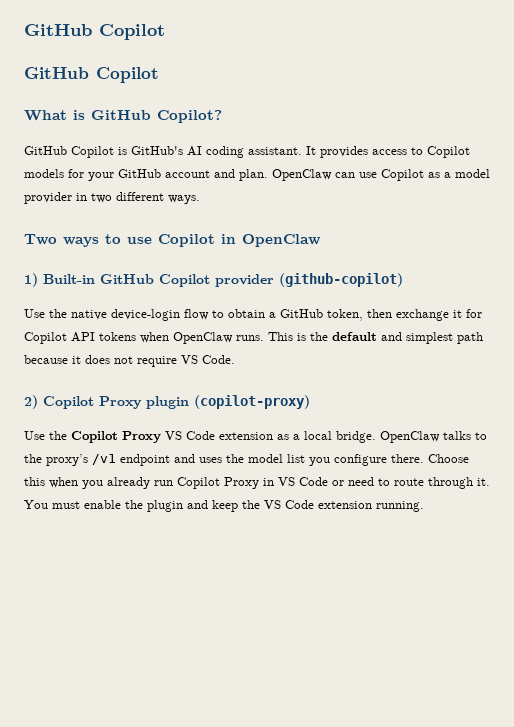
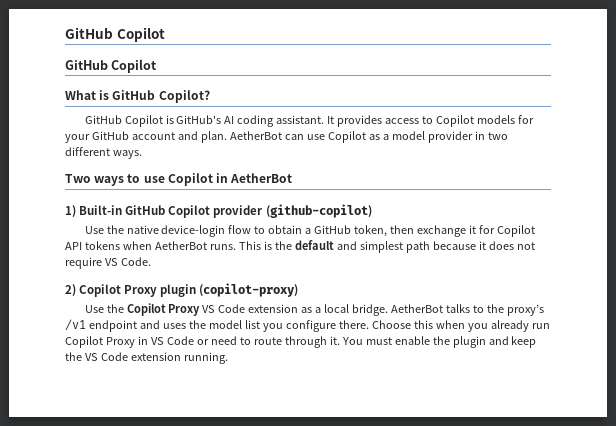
[272,169,332,181] OpenClaw -> [229,131,282,140] AetherBot
[242,234,321,247] OpenClaw -> [230,173,293,183] AetherBot
[173,332,233,344] OpenClaw -> [154,241,207,250] AetherBot
[380,431,440,443] OpenClaw -> [391,304,444,313] AetherBot

